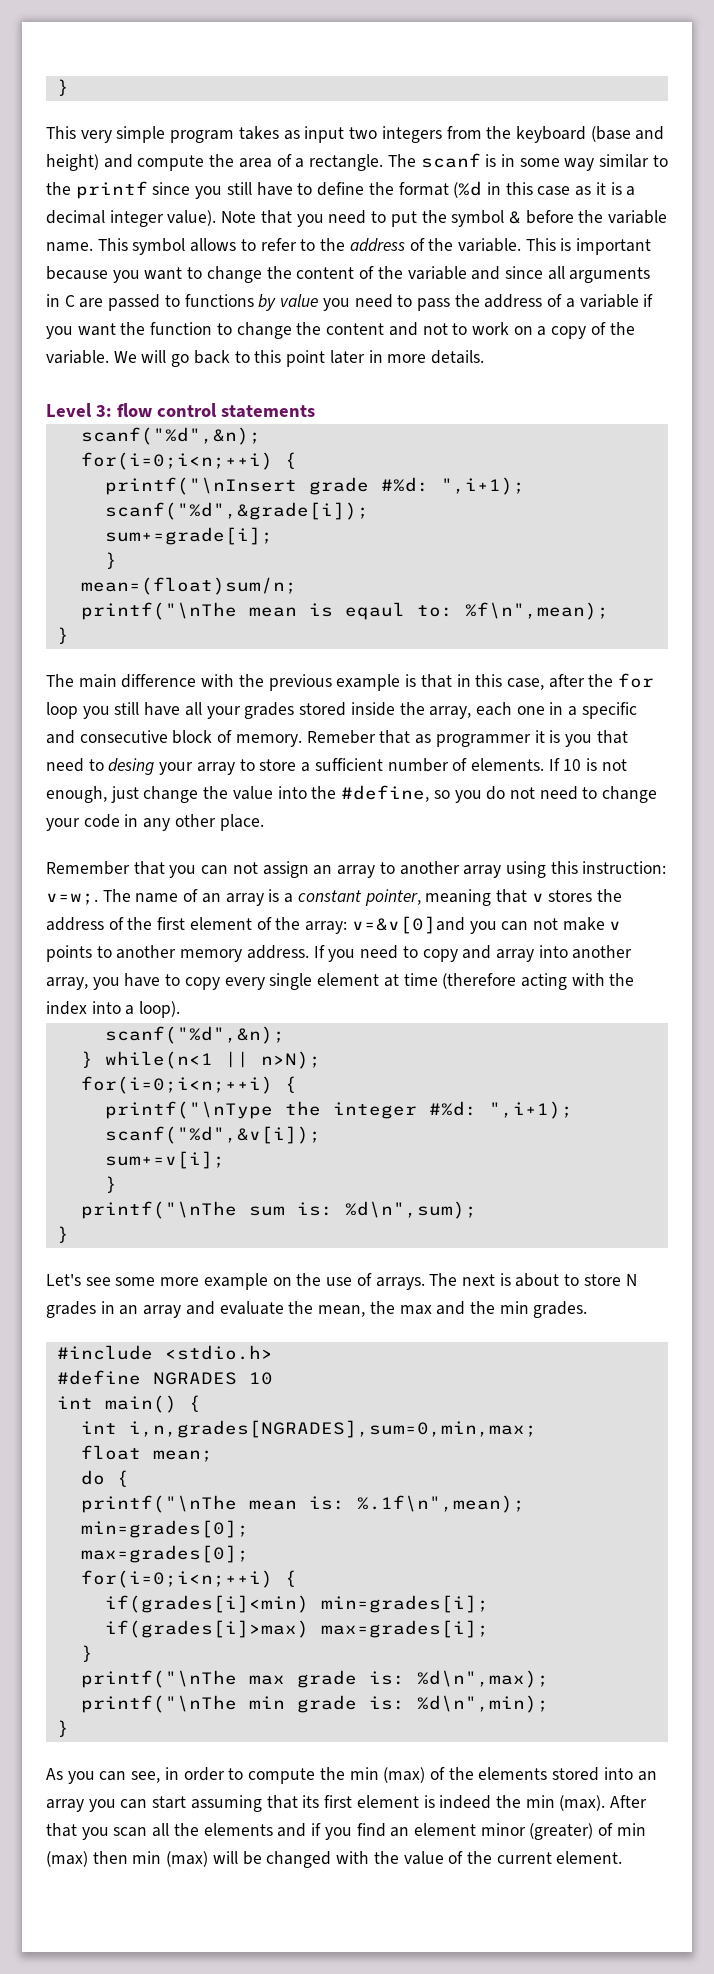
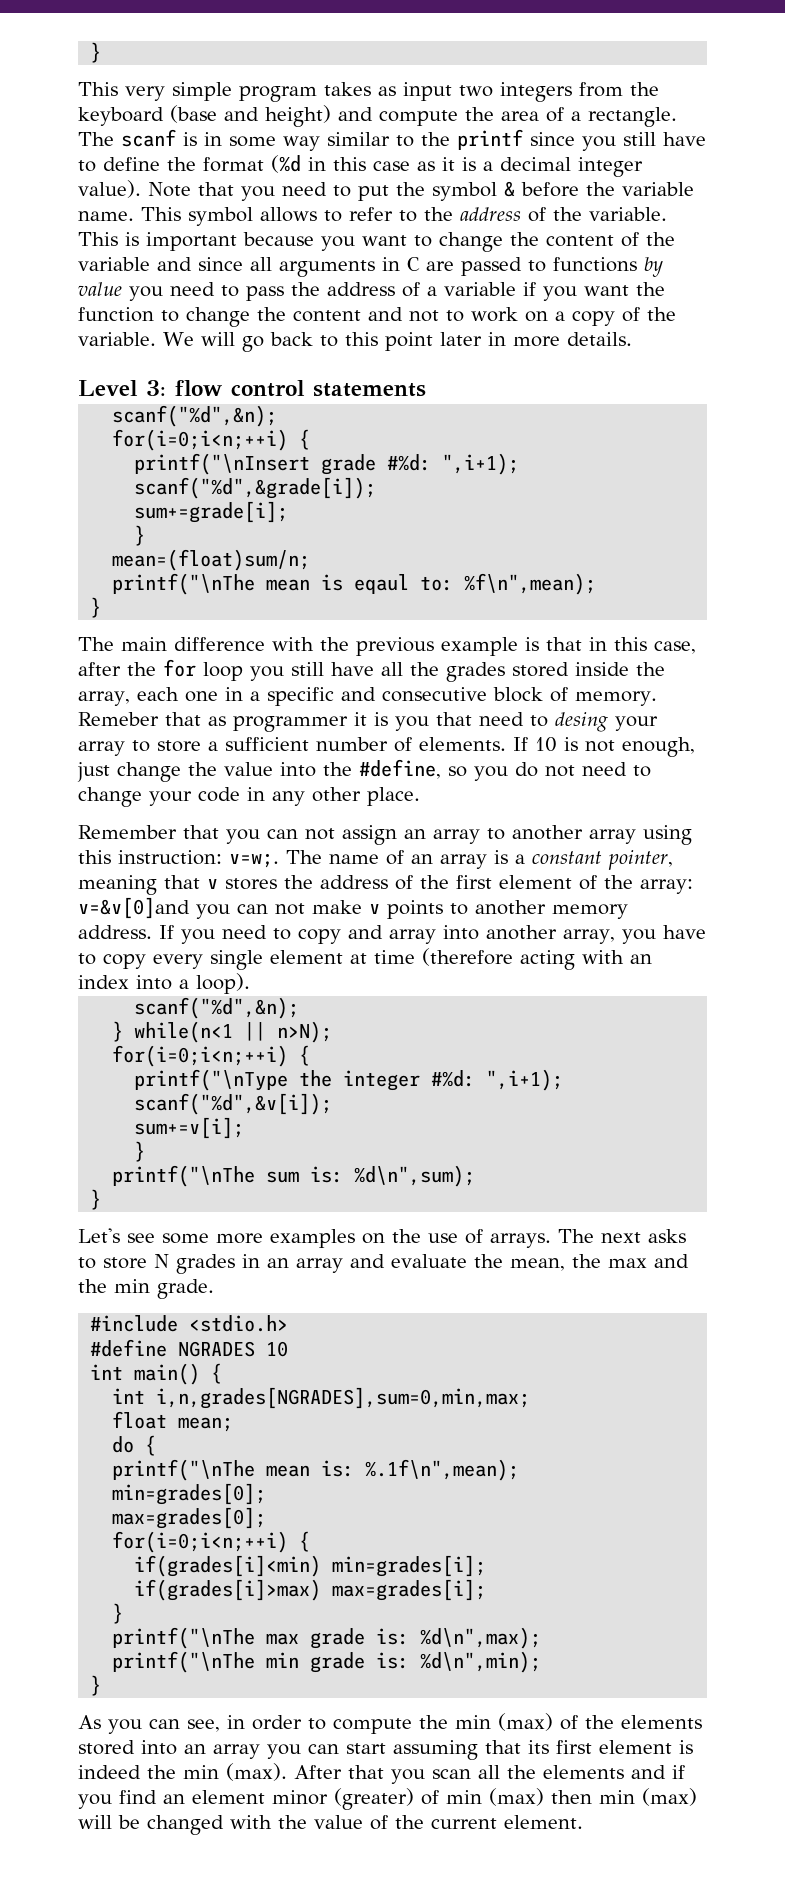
[206,706,241,719] your -> [410,662,439,676] the
[609,973,635,986] the -> [630,954,652,964] an
[203,1273,268,1290] example -> [270,1229,355,1248] examples
[499,1273,560,1287] is about -> [648,1229,686,1243] asks
[533,1301,588,1318] grades. -> [157,1279,214,1299] grade.

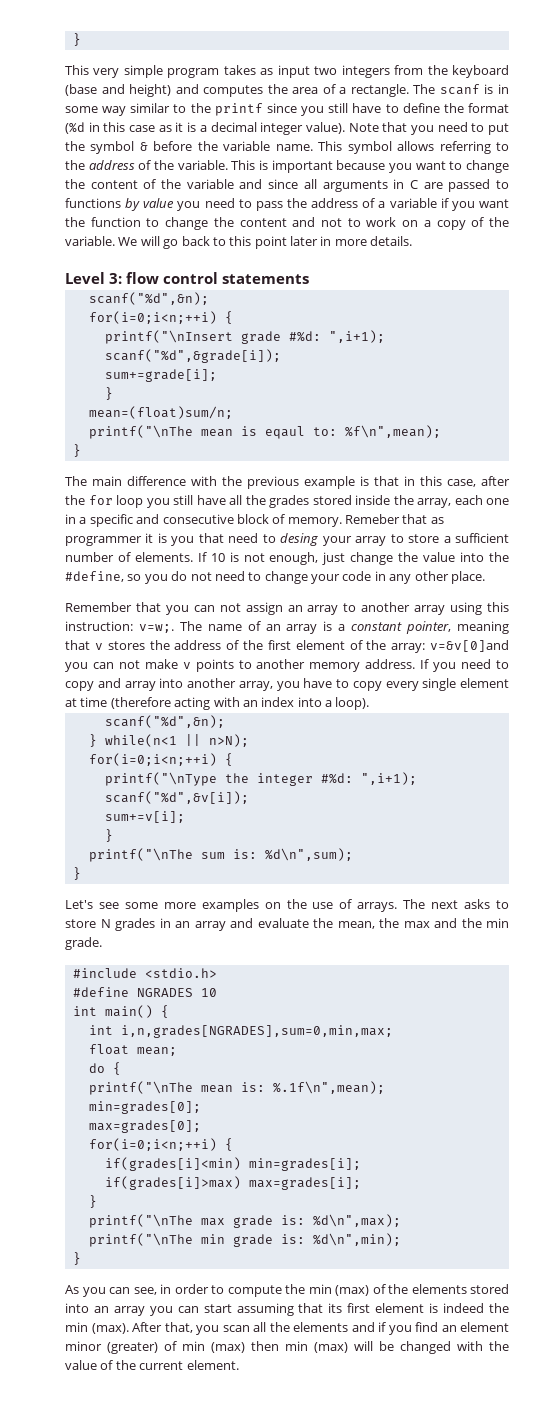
[379,110,458,126] compute -> [203,85,264,97] computes
[324,207,393,222] to refer -> [439,141,491,154] referring
[348,1765,384,1779] that -> [164,1322,193,1333] that,

